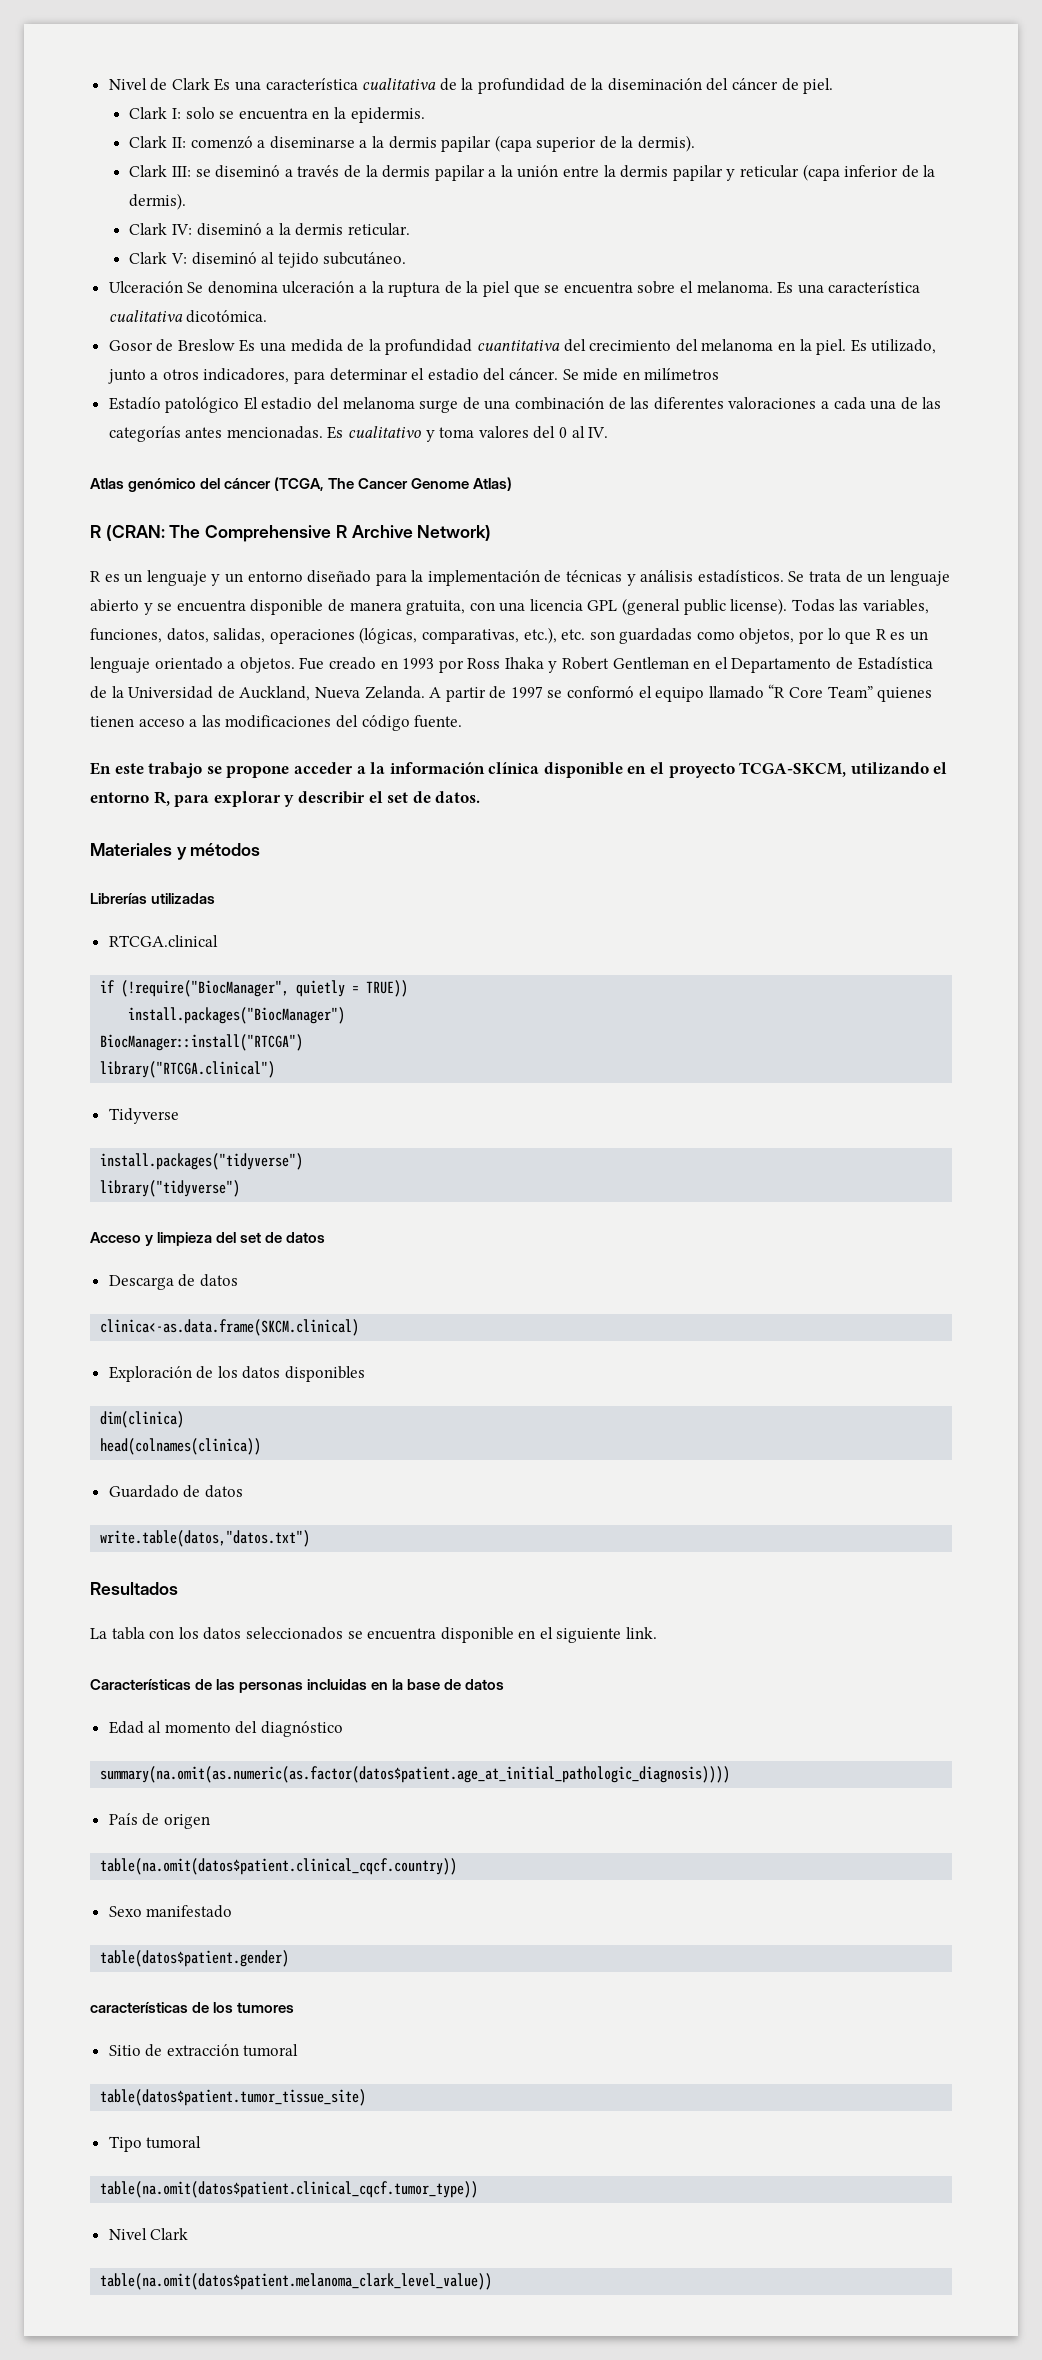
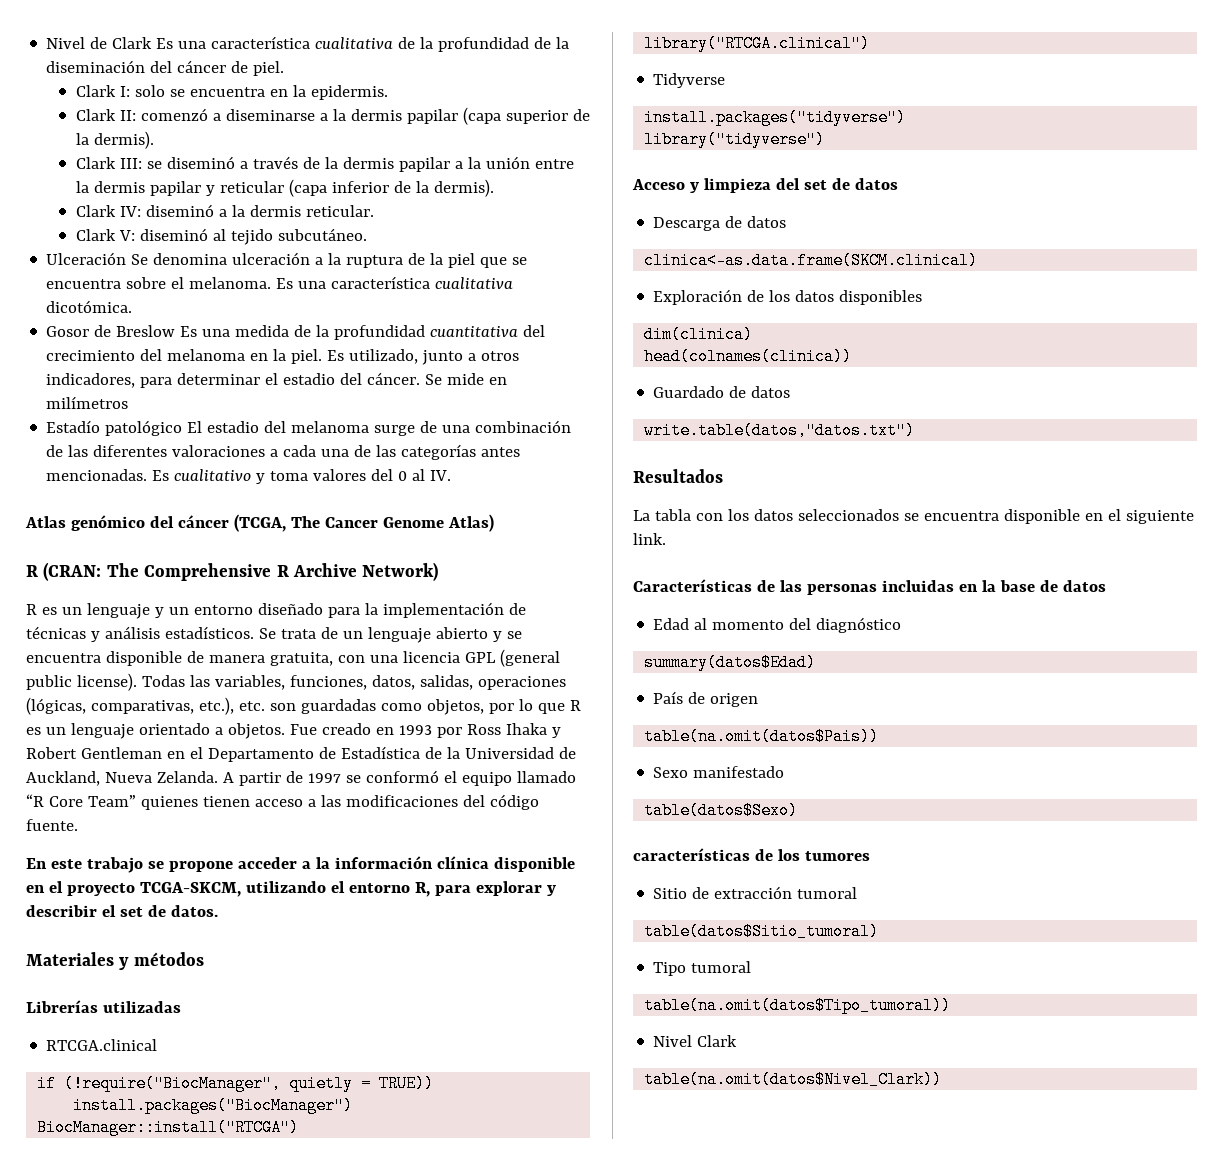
[100,1766,731,1783] summary(na.omit(as.numeric(as.factor(datos$patient.age_at_initial_pathologic_diagnosis)))) -> [644,654,817,671] summary(datos$Edad)
[100,1858,458,1875] table(na.omit(datos$patient.clinical_cqcf.country)) -> [644,728,880,745] table(na.omit(datos$Pais))
[100,1950,290,1967] table(datos$patient.gender) -> [644,802,799,819] table(datos$Sexo)
[100,2089,367,2106] table(datos$patient.tumor_tissue_site) -> [644,923,880,940] table(datos$Sitio_tumoral)
[100,2181,479,2198] table(na.omit(datos$patient.clinical_cqcf.tumor_type)) -> [644,997,952,1014] table(na.omit(datos$Tipo_tumoral))
[100,2273,493,2290] table(na.omit(datos$patient.melanoma_clark_level_value)) -> [644,1071,943,1088] table(na.omit(datos$Nivel_Clark))

